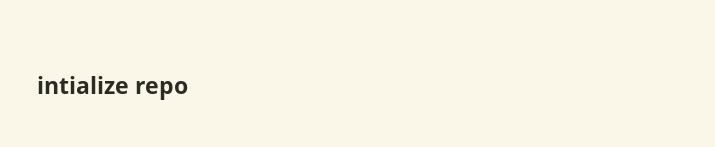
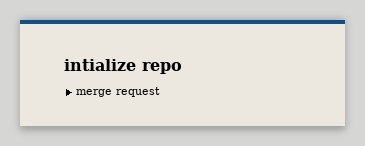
(189, 90) none -> [76,87,161,97] // merge request

